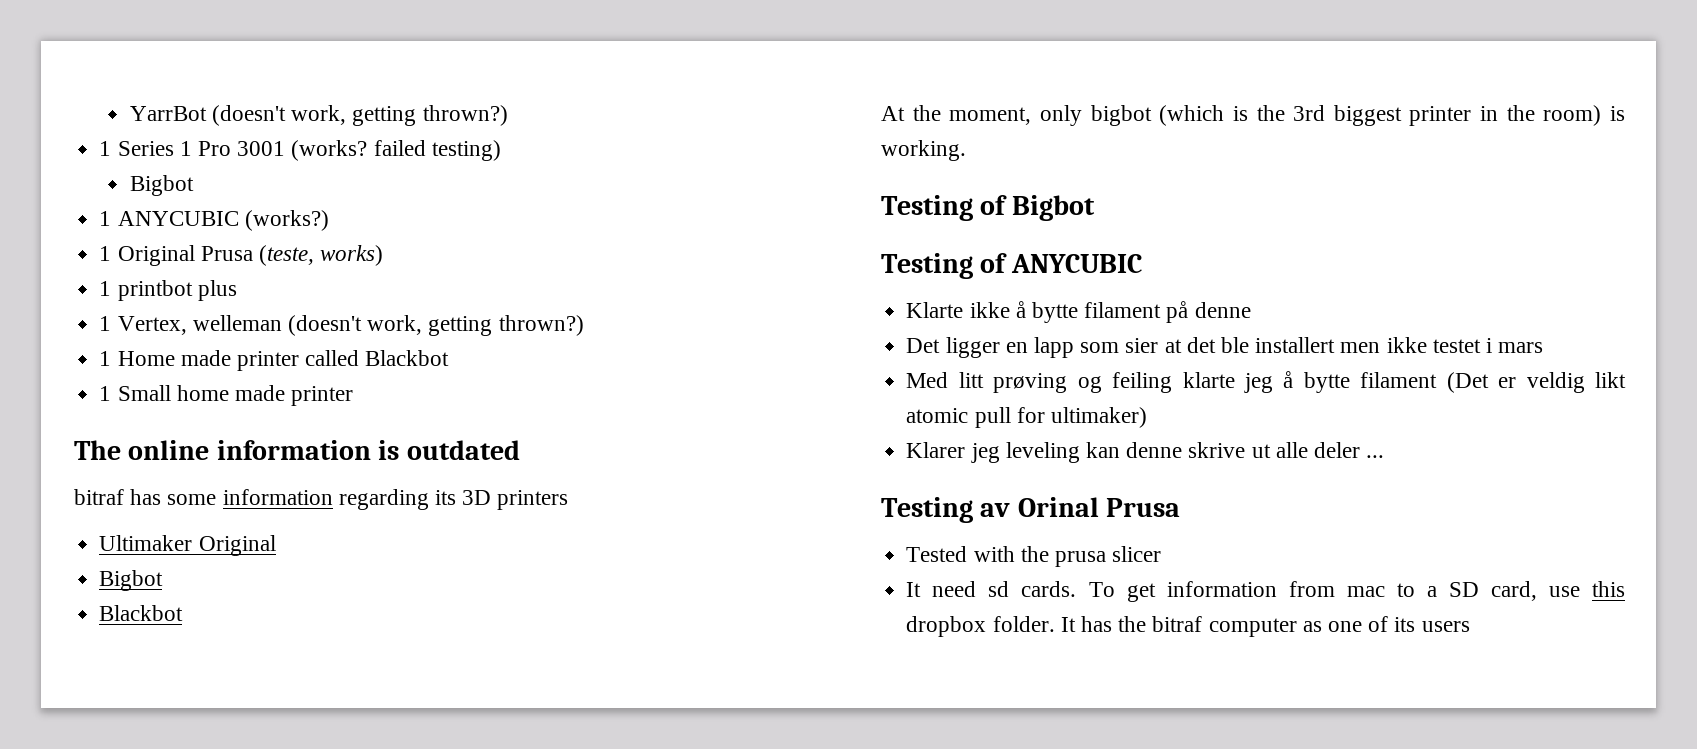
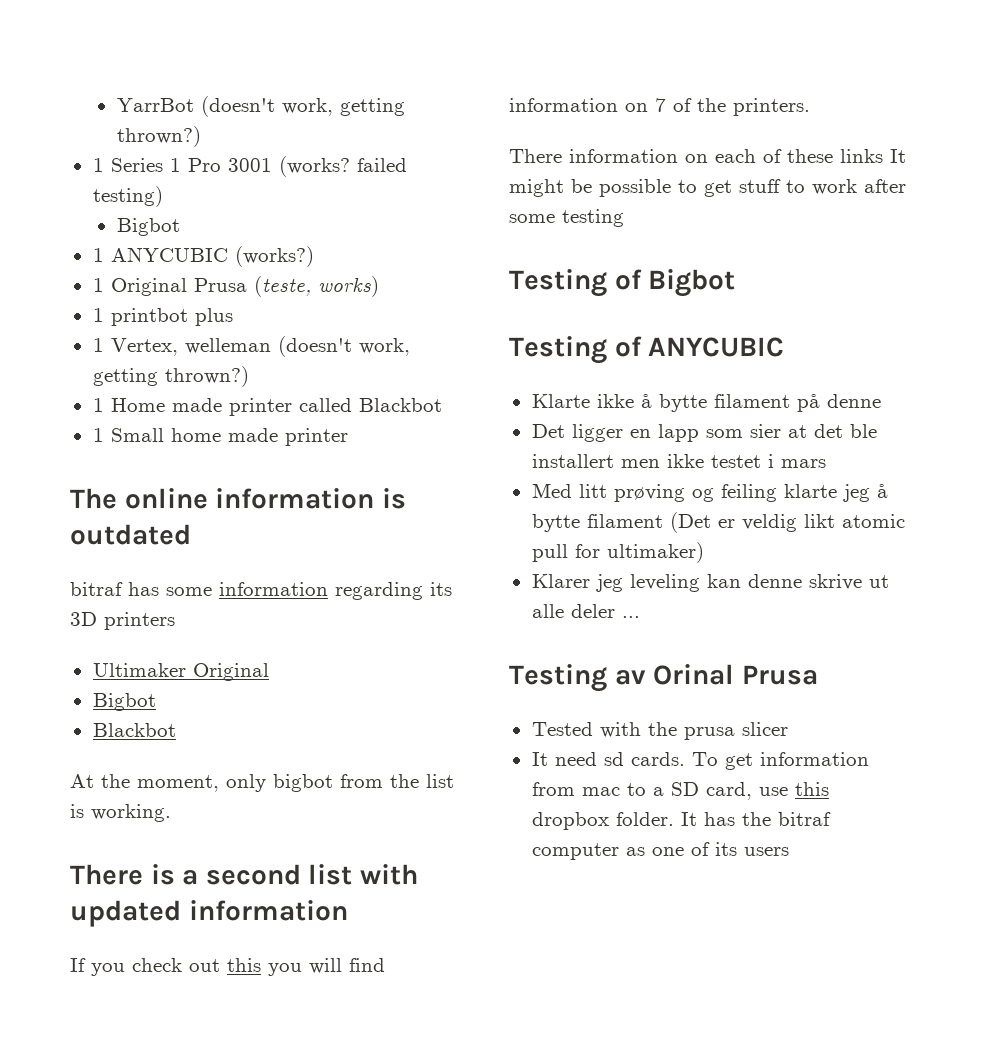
[1159,105,1625,126] [881,140,966,161] (which is the 3rd biggest printer in the room) is working. -> [340,774,454,788] [70,804,171,822] [70,864,418,885] [70,900,348,927] [70,958,385,976] [509,98,810,116] [509,149,906,163] [509,179,906,197] [509,209,624,227] from the list is working. // There is a second list with updated information // If you check out this you will find information on 7 of the printers. // There information on each of these links It might be possible to get stuff to work after some testing

